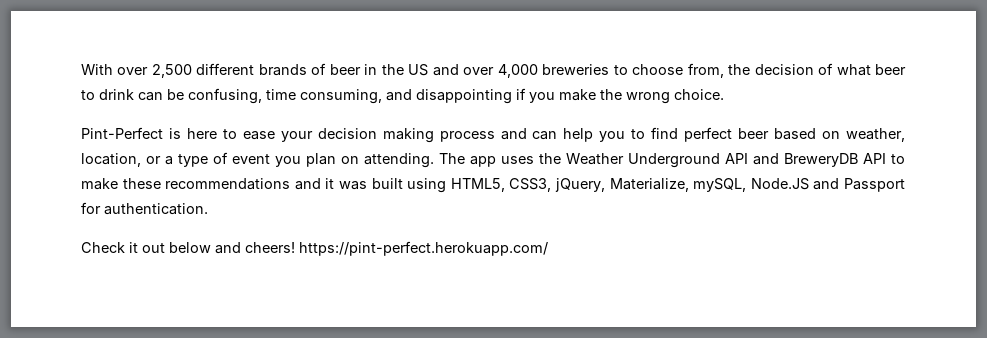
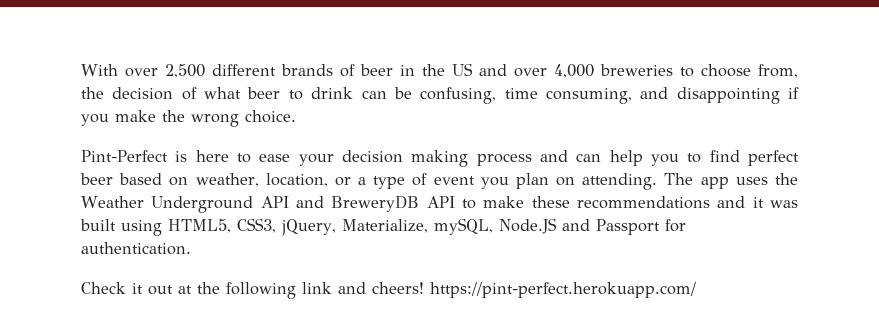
[169,242,211,253] below -> [178,282,332,299] at the following link

